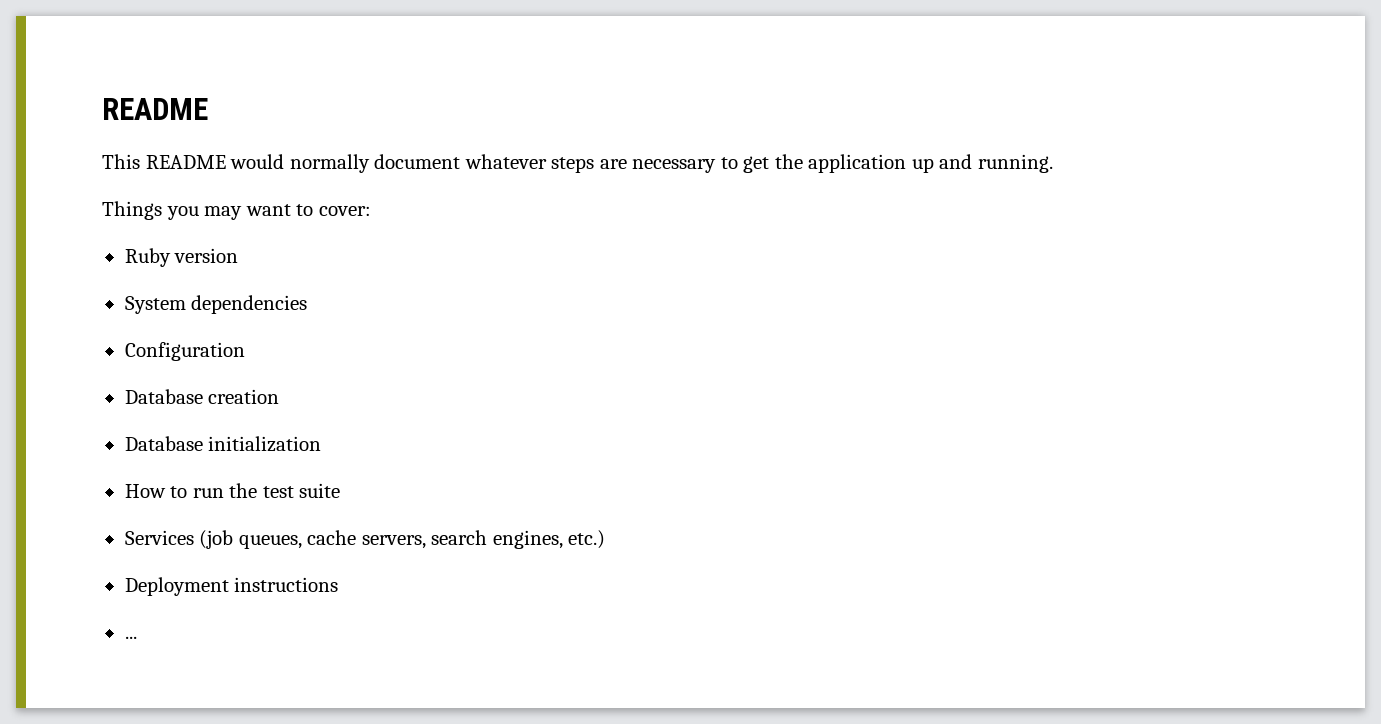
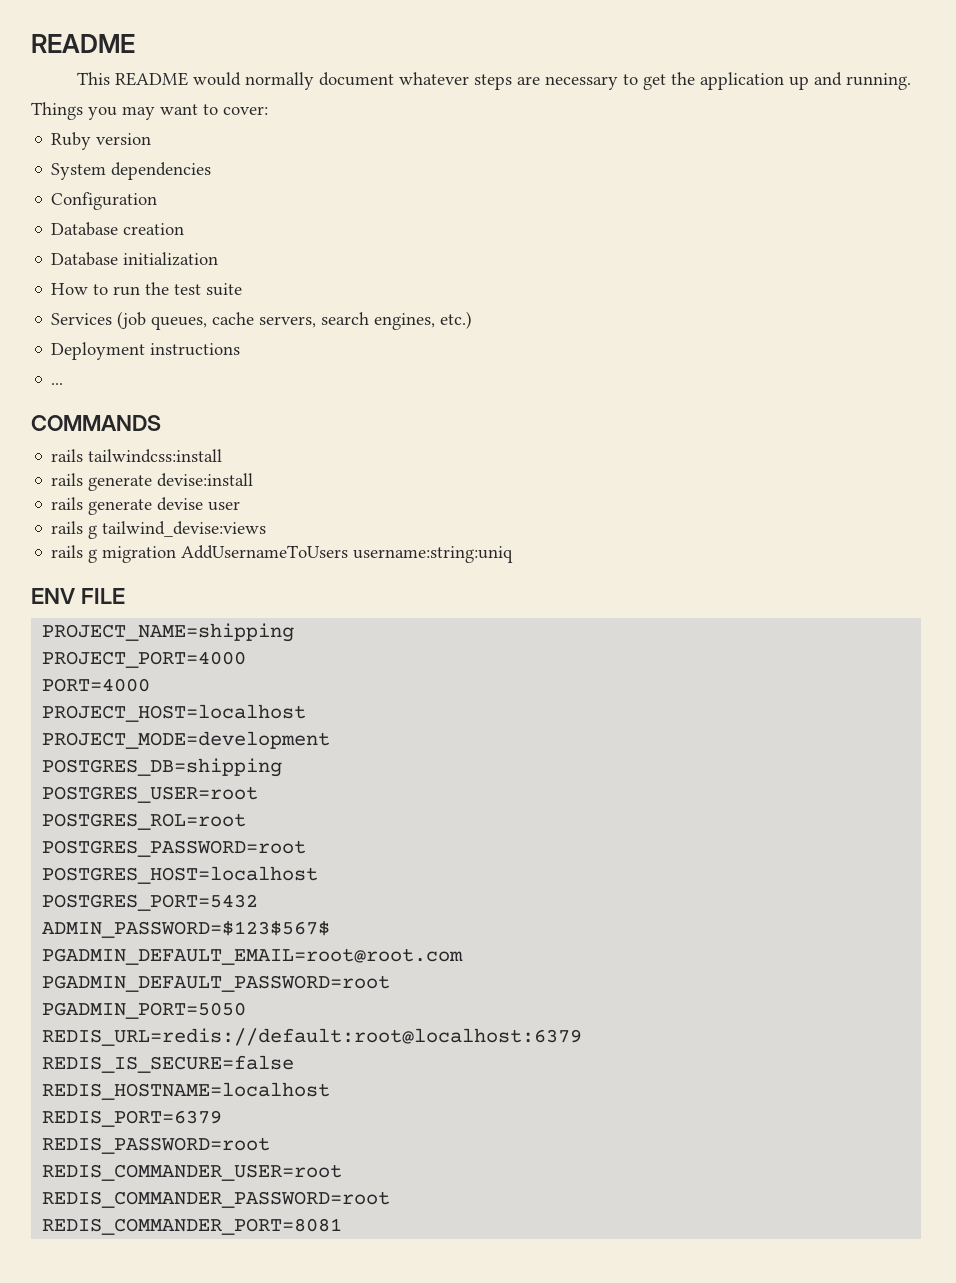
(137, 637) none -> [31,415,161,431] [51,449,223,463] [51,473,254,491] [51,497,241,515] [51,521,267,539] [51,545,514,563] [31,588,125,604] [42,623,295,642] [42,651,247,668] [42,678,151,692] [42,704,307,722] [42,731,331,749] [42,758,283,777] [42,786,259,803] [42,813,247,830] [42,840,307,857] [42,866,319,884] [42,894,259,911] [42,920,331,938] [42,948,464,965] [42,975,391,992] [42,1002,247,1019] [42,1028,583,1046] [42,1055,295,1073] [42,1082,331,1100] [42,1110,223,1127] [42,1137,271,1154] [42,1164,343,1181] [42,1191,391,1208] [42,1218,343,1235] // COMMANDS // rails tailwindcss:install // rails generate devise:install // rails generate devise user // rails g tailwind_devise:views // rails g migration AddUsernameToUsers username:string:uniq // ENV FILE // PROJECT_NAME=shipping // PROJECT_PORT=4000 // PORT=4000 // PROJECT_HOST=localhost // PROJECT_MODE=development // POSTGRES_DB=shipping // POSTGRES_USER=root // POSTGRES_ROL=root // POSTGRES_PASSWORD=root // POSTGRES_HOST=localhost // POSTGRES_PORT=5432 // ADMIN_PASSWORD=$123$567$ // PGADMIN_DEFAULT_EMAIL=root@root.com // PGADMIN_DEFAULT_PASSWORD=root // PGADMIN_PORT=5050 // REDIS_URL=redis://default:root@localhost:6379 // REDIS_IS_SECURE=false // REDIS_HOSTNAME=localhost // REDIS_PORT=6379 // REDIS_PASSWORD=root // REDIS_COMMANDER_USER=root // REDIS_COMMANDER_PASSWORD=root // REDIS_COMMANDER_PORT=8081

